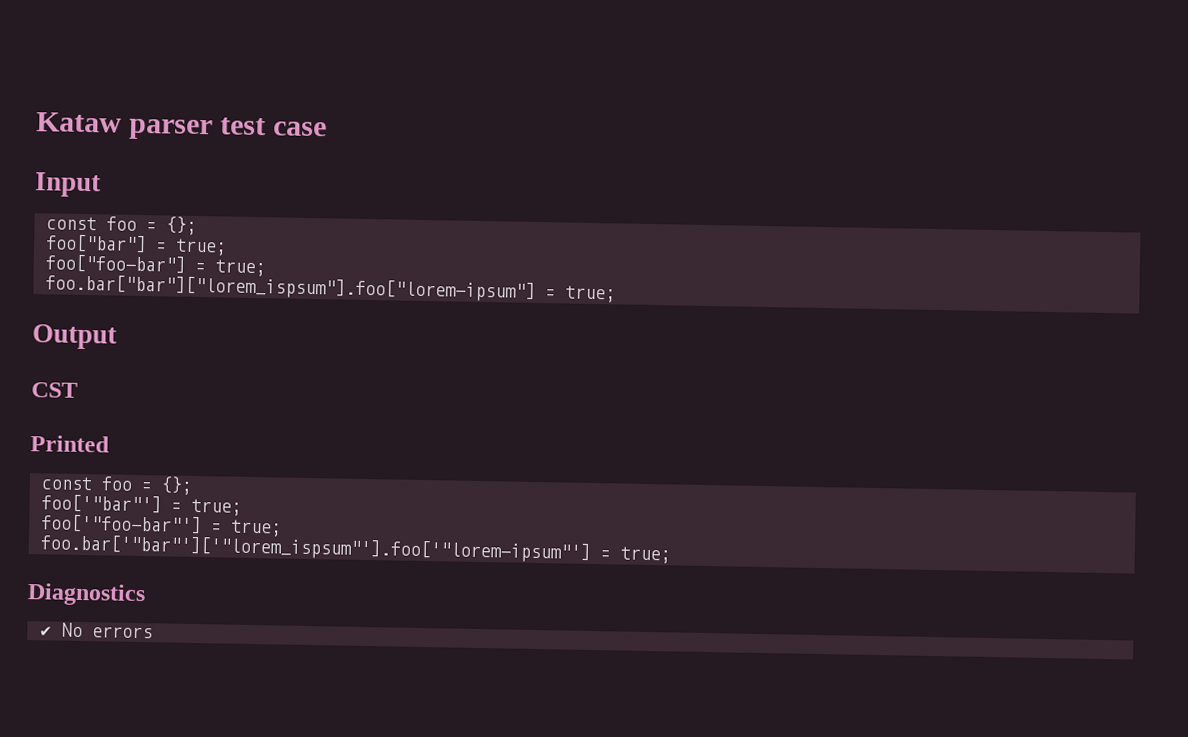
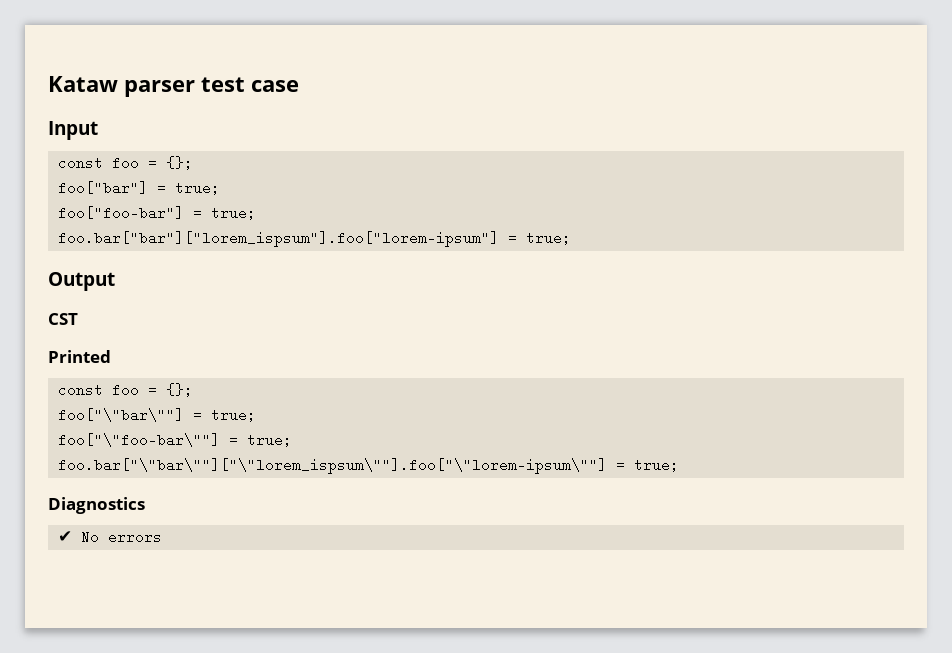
[41,494,243,516] [41,514,283,537] [40,534,592,563] foo['"bar"'] = true; // foo['"foo-bar"'] = true; // foo.bar['"bar"']['"lorem_ispsum"'].foo['"lorem-ipsum"'] -> [57,408,256,422] [57,433,292,447] [57,458,607,474] foo["\"bar\""] = true; // foo["\"foo-bar\""] = true; // foo.bar["\"bar\""]["\"lorem_ispsum\""].foo["\"lorem-ipsum\""]

